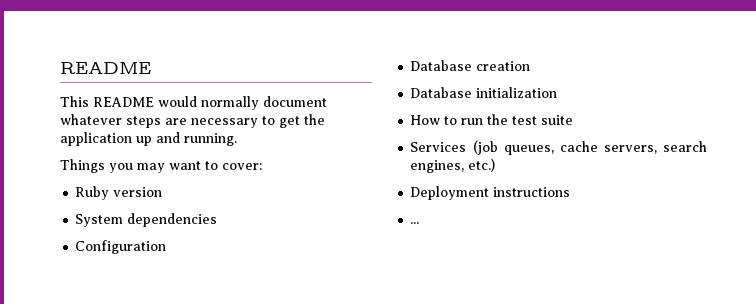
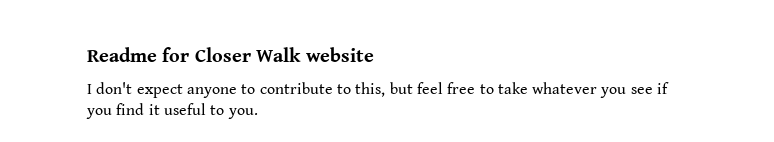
[60,62,151,74] [60,96,327,110] [60,114,325,128] [60,132,237,146] [60,159,262,173] [75,186,163,200] [75,213,218,227] [75,240,167,254] [410,60,531,71] [410,87,558,98] [410,114,574,125] [410,140,707,155] [410,158,496,173] [410,186,571,200] [410,222,420,224] README // This README would normally document whatever steps are necessary to get the application up and running. // Things you may want to cover: // Ruby version // System dependencies // Configuration // Database creation // Database initialization // How to run the test suite // Services (job queues, cache servers, search engines, etc.) // Deployment instructions // ... -> [87,47,374,62] [87,82,670,98] [86,103,258,119] Readme for Closer Walk website // I don't expect anyone to contribute to this, but feel free to take whatever you see if you find it useful to you.

